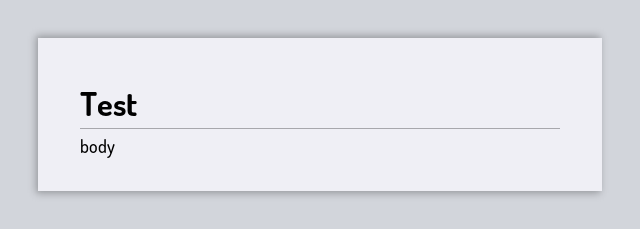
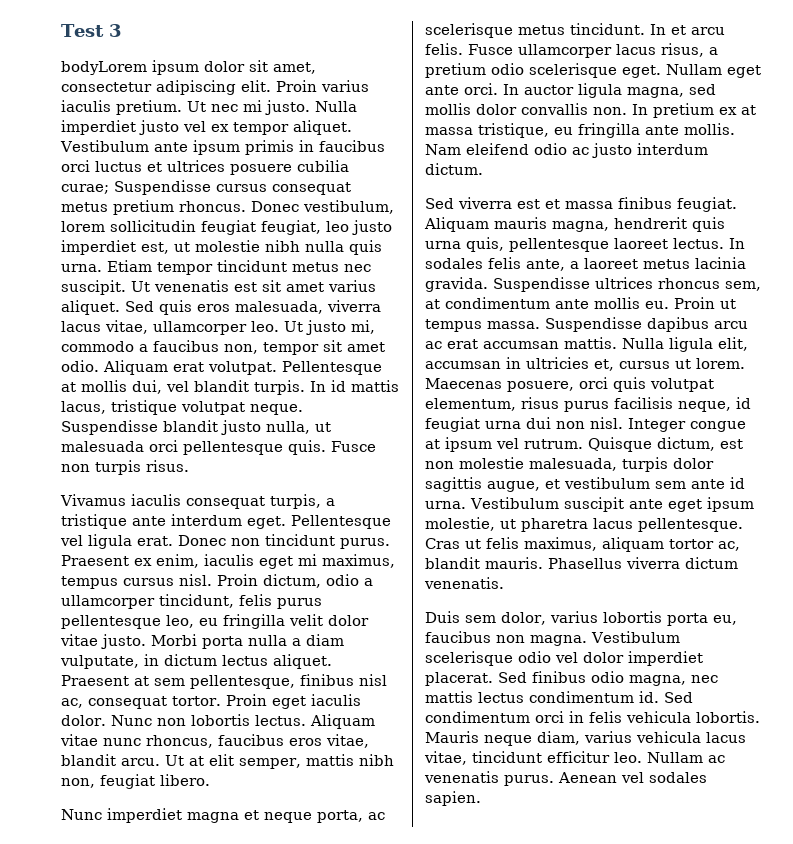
[80,139,115,158] // body -> [108,24,122,37] [61,60,316,75] [61,80,369,95] [61,100,357,115] [61,120,352,135] [60,140,385,155] [61,160,349,175] [61,180,351,195] [61,200,394,215] [61,220,392,235] [61,240,382,255] [61,260,371,275] [61,280,376,295] [61,300,381,315] [61,320,375,335] [61,340,385,355] [61,360,382,375] [61,380,399,395] [61,400,303,415] [61,420,331,435] [61,440,376,455] [61,460,189,475] [60,494,335,509] [61,514,391,529] [60,534,390,549] [61,554,395,569] [61,574,373,589] [61,594,322,609] [61,614,369,629] [60,634,344,649] [60,654,332,669] [61,674,387,689] [61,694,361,709] [61,714,375,729] [60,734,369,748] [61,754,394,769] [61,774,210,789] [61,808,385,823] [425,23,725,38] [425,43,718,58] [425,63,761,78] [425,83,716,98] [425,103,756,118] [425,123,735,138] [425,143,708,158] [425,163,483,175] [425,197,737,212] [424,217,725,232] [425,237,745,252] [425,257,746,271] [425,277,761,292] [425,297,736,309] [425,317,748,332] [425,337,748,352] [425,357,745,371] [425,377,714,392] [425,397,751,412] [425,417,746,432] [425,437,743,452] [425,457,714,472] [425,477,745,492] [425,497,754,512] [425,517,743,532] [425,537,740,552] [425,557,738,569] [424,577,504,589] [425,611,737,626] [425,631,680,646] [425,651,703,666] [425,671,718,686] [425,691,693,703] [425,711,760,723] [425,731,746,746] [424,751,725,765] [424,771,707,786] [425,791,481,806] 3 // bodyLorem ipsum dolor sit amet, consectetur adipiscing elit. Proin varius iaculis pretium. Ut nec mi justo. Nulla imperdiet justo vel ex tempor aliquet. Vestibulum ante ipsum primis in faucibus orci luctus et ultrices posuere cubilia curae; Suspendisse cursus consequat metus pretium rhoncus. Donec vestibulum, lorem sollicitudin feugiat feugiat, leo justo imperdiet est, ut molestie nibh nulla quis urna. Etiam tempor tincidunt metus nec suscipit. Ut venenatis est sit amet varius aliquet. Sed quis eros malesuada, viverra lacus vitae, ullamcorper leo. Ut justo mi, commodo a faucibus non, tempor sit amet odio. Aliquam erat volutpat. Pellentesque at mollis dui, vel blandit turpis. In id mattis lacus, tristique volutpat neque. Suspendisse blandit justo nulla, ut malesuada orci pellentesque quis. Fusce non turpis risus. // Vivamus iaculis consequat turpis, a tristique ante interdum eget. Pellentesque vel ligula erat. Donec non tincidunt purus. Praesent ex enim, iaculis eget mi maximus, tempus cursus nisl. Proin dictum, odio a ullamcorper tincidunt, felis purus pellentesque leo, eu fringilla velit dolor vitae justo. Morbi porta nulla a diam vulputate, in dictum lectus aliquet. Praesent at sem pellentesque, finibus nisl ac, consequat tortor. Proin eget iaculis dolor. Nunc non lobortis lectus. Aliquam vitae nunc rhoncus, faucibus eros vitae, blandit arcu. Ut at elit semper, mattis nibh non, feugiat libero. // Nunc imperdiet magna et neque porta, ac scelerisque metus tincidunt. In et arcu felis. Fusce ullamcorper lacus risus, a pretium odio scelerisque eget. Nullam eget ante orci. In auctor ligula magna, sed mollis dolor convallis non. In pretium ex at massa tristique, eu fringilla ante mollis. Nam eleifend odio ac justo interdum dictum. // Sed viverra est et massa finibus feugiat. Aliquam mauris magna, hendrerit quis urna quis, pellentesque laoreet lectus. In sodales felis ante, a laoreet metus lacinia gravida. Suspendisse ultrices rhoncus sem, at condimentum ante mollis eu. Proin ut tempus massa. Suspendisse dapibus arcu ac erat accumsan mattis. Nulla ligula elit, accumsan in ultricies et, cursus ut lorem. Maecenas posuere, orci quis volutpat elementum, risus purus facilisis neque, id feugiat urna dui non nisl. Integer congue at ipsum vel rutrum. Quisque dictum, est non molestie malesuada, turpis dolor sagittis augue, et vestibulum sem ante id urna. Vestibulum suscipit ante eget ipsum molestie, ut pharetra lacus pellentesque. Cras ut felis maximus, aliquam tortor ac, blandit mauris. Phasellus viverra dictum venenatis. // Duis sem dolor, varius lobortis porta eu, faucibus non magna. Vestibulum scelerisque odio vel dolor imperdiet placerat. Sed finibus odio magna, nec mattis lectus condimentum id. Sed condimentum orci in felis vehicula lobortis. Mauris neque diam, varius vehicula lacus vitae, tincidunt efficitur leo. Nullam ac venenatis purus. Aenean vel sodales sapien.

